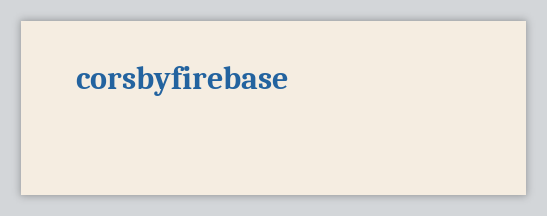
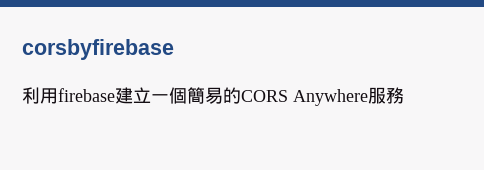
(288, 81) none -> [22,87,404,106] // 利用firebase建立一個簡易的CORS Anywhere服務

